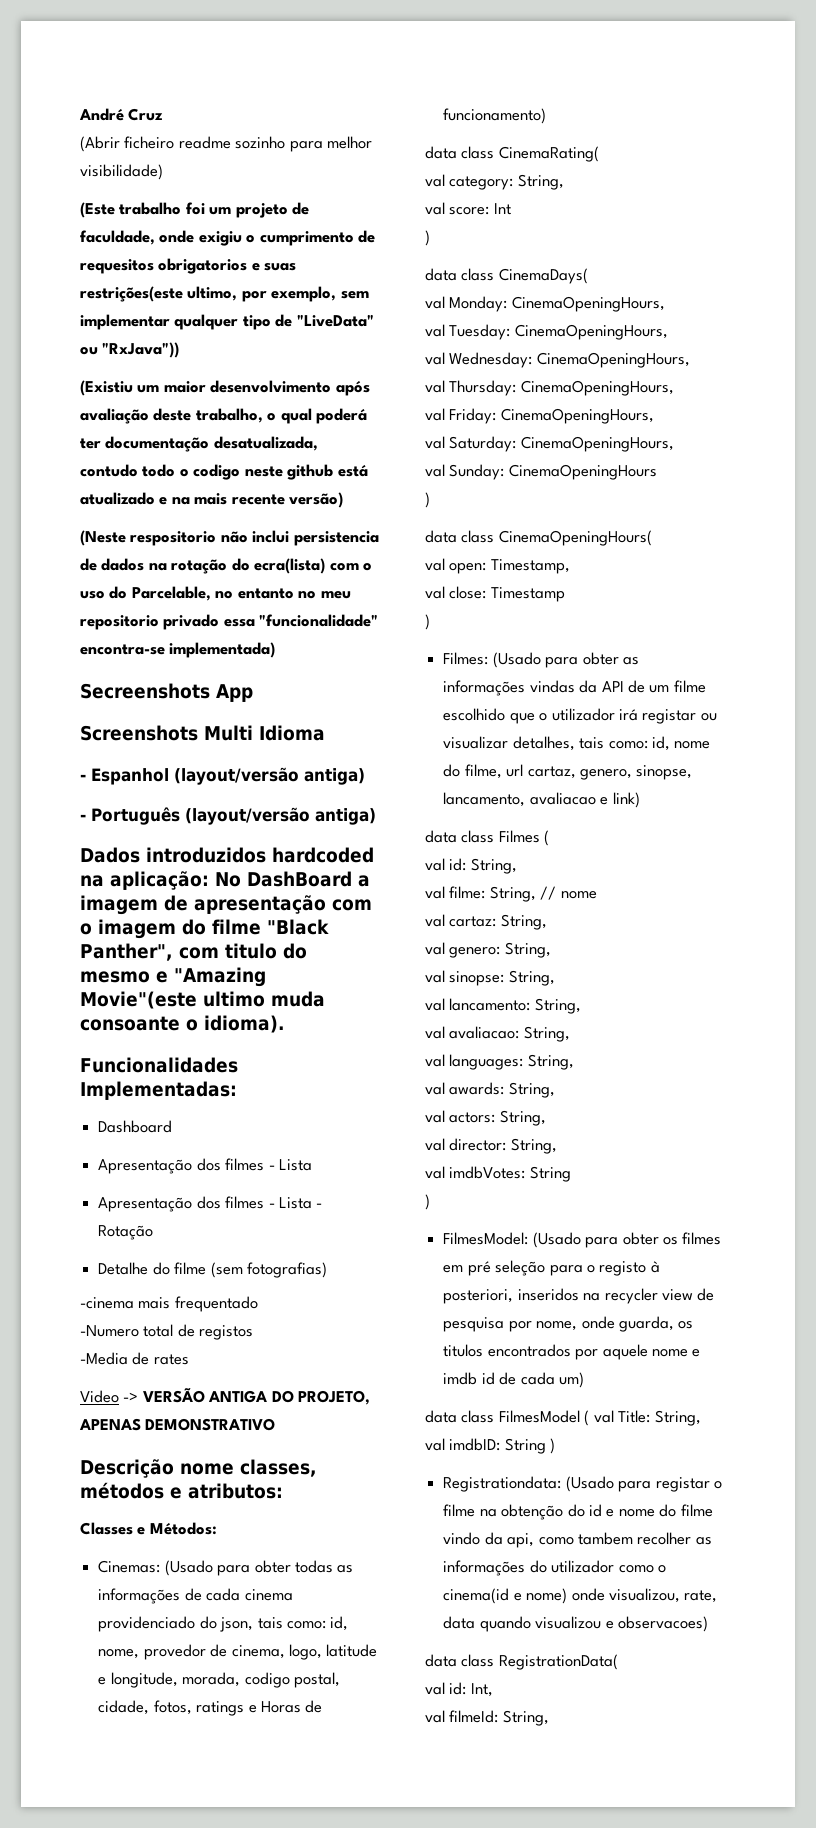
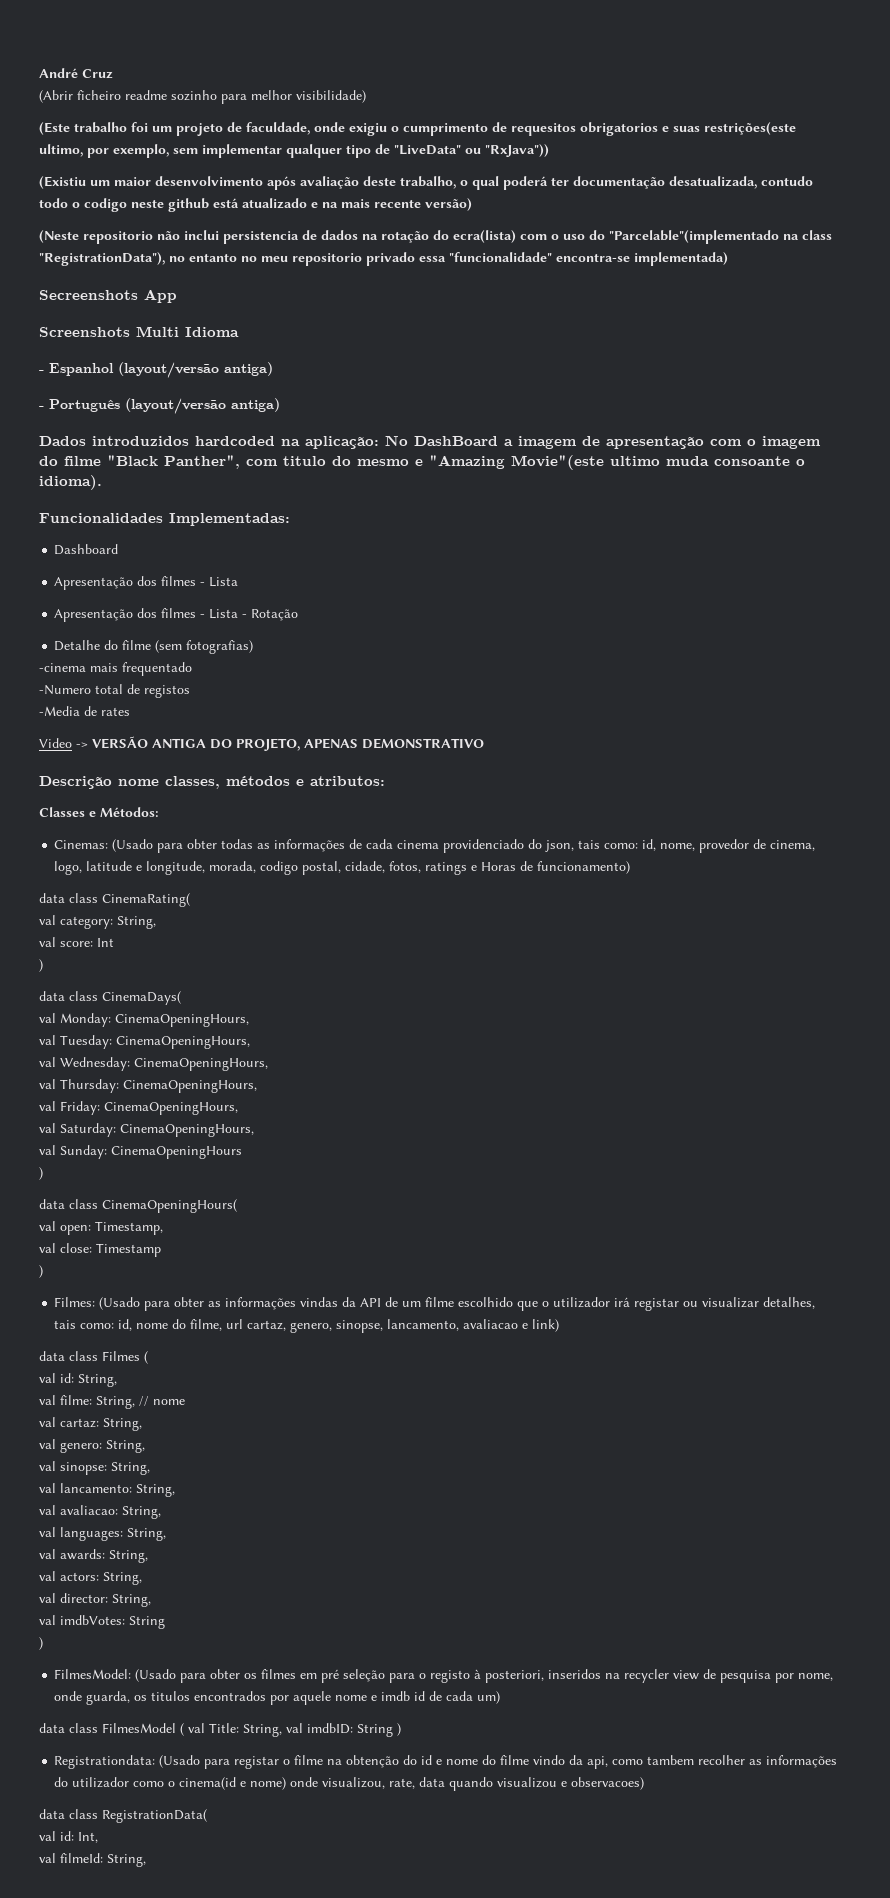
[130,531,217,546] respositorio -> [83,231,153,244] repositorio
[131,586,211,601] Parcelable, -> [609,230,832,244] [39,252,165,266] "Parcelable"(implementado na class "RegistrationData"),

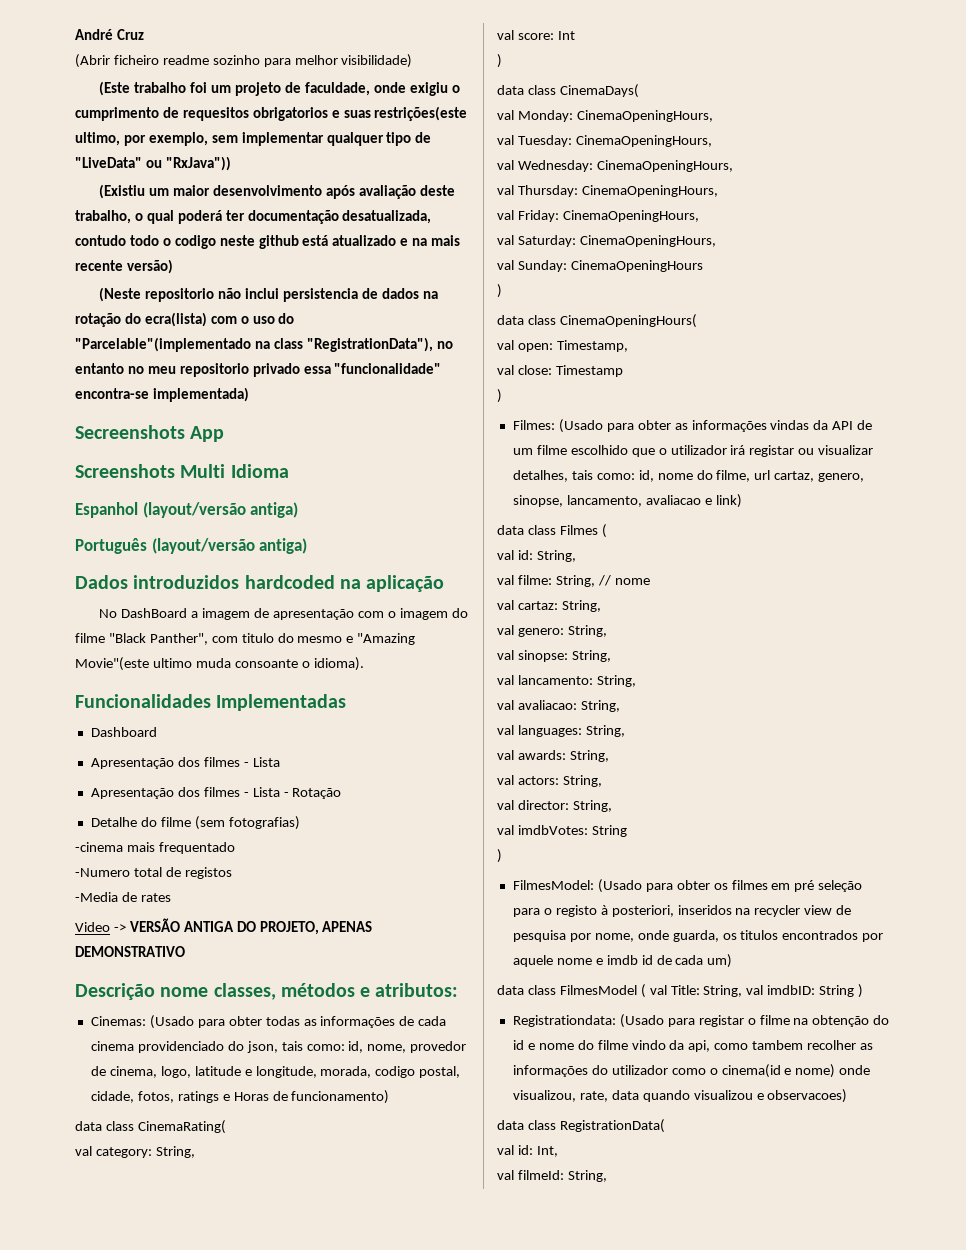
[39,370,44,373] - -> (289, 471) none
[39,406,44,409] - -> (299, 510) none
[305,436,379,449] aplicação: -> [366,575,445,592] aplicação //
[169,513,290,526] Implementadas: -> [216,694,347,711] Implementadas
[39,807,159,817] // Classes e Métodos: -> (459, 990) none

